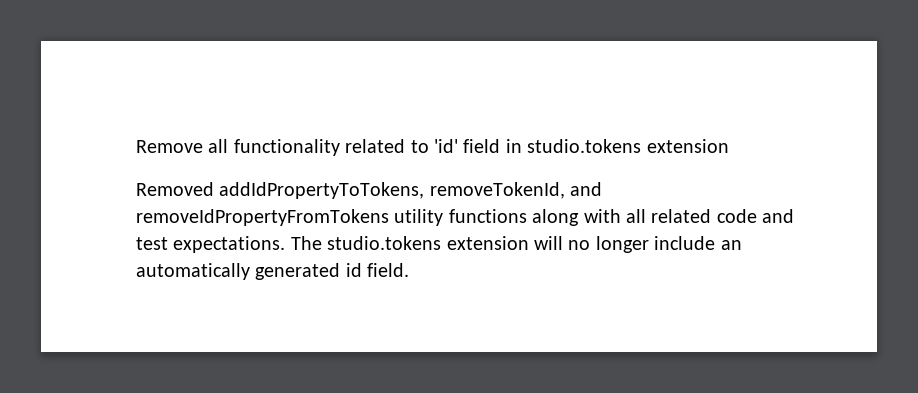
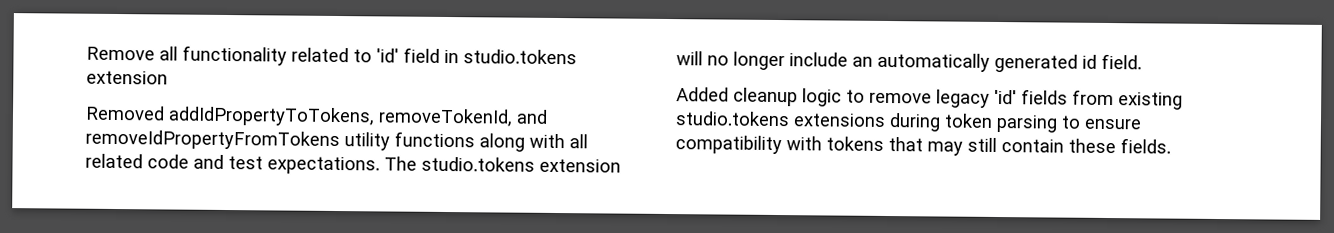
(410, 270) none -> [676,87,1183,110] [675,111,1141,133] [675,135,1171,156] // Added cleanup logic to remove legacy 'id' fields from existing studio.tokens extensions during token parsing to ensure compatibility with tokens that may still contain these fields.

